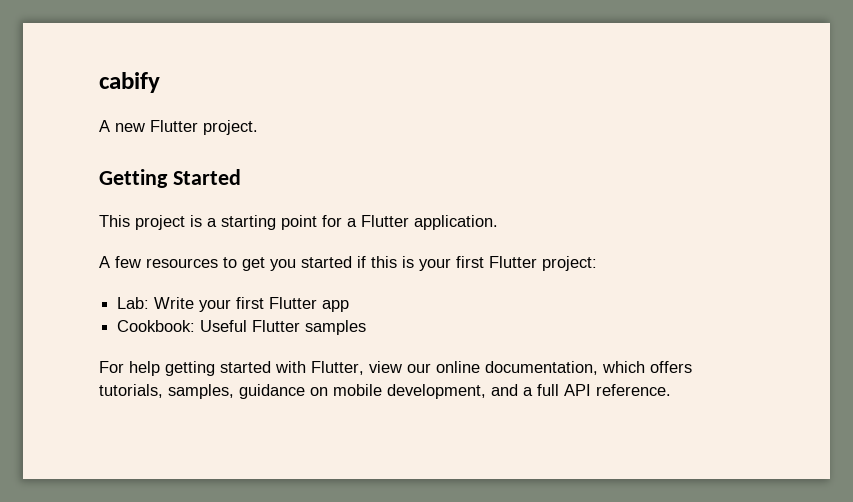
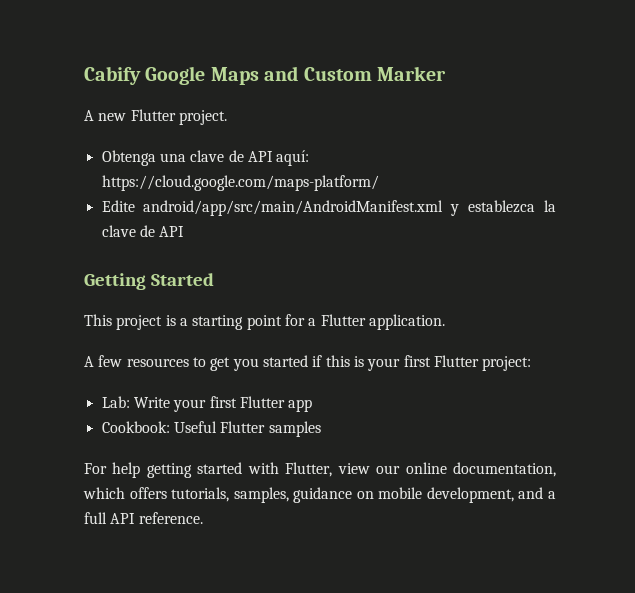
[99,72,160,93] [99,120,258,135] cabify // A new Flutter project. -> [84,66,446,85] [84,109,227,125] [101,150,310,166] [101,175,379,191] [101,200,556,216] [101,225,185,237] Cabify Google Maps and Custom Marker // A new Flutter project. // Obtenga una clave de API aquí: https://cloud.google.com/maps-platform/ // Edite android/app/src/main/AndroidManifest.xml y establezca la clave de API

